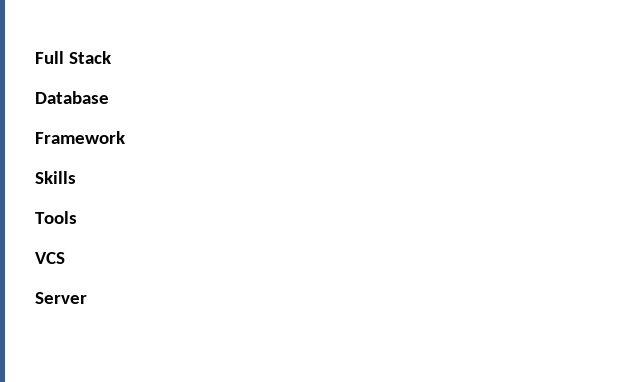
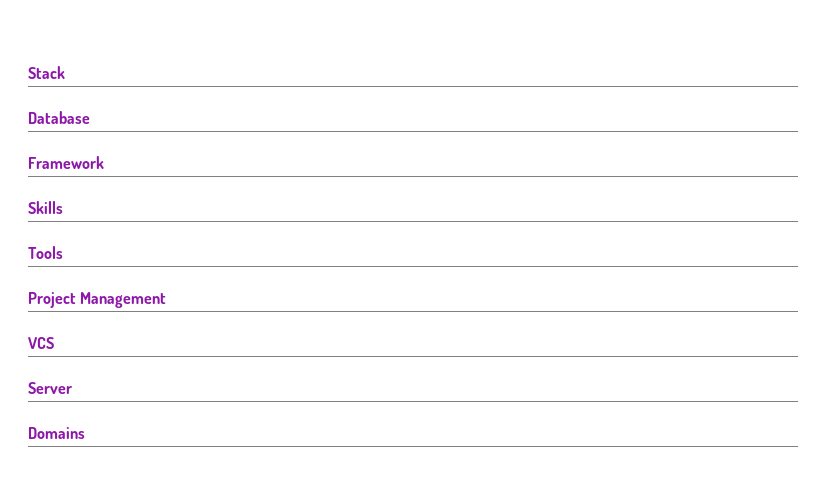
[35,51,64,64] Full -> (28, 72) none
(77, 217) none -> [28,292,167,308] // Project Management
(87, 298) none -> [28,427,85,439] // Domains

